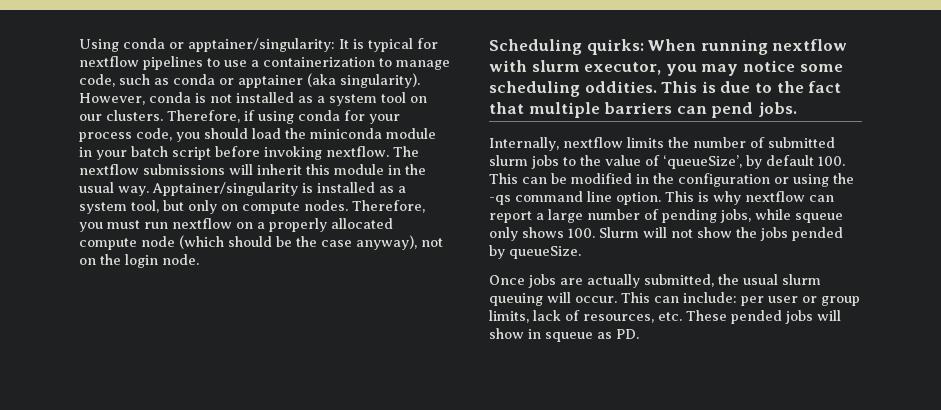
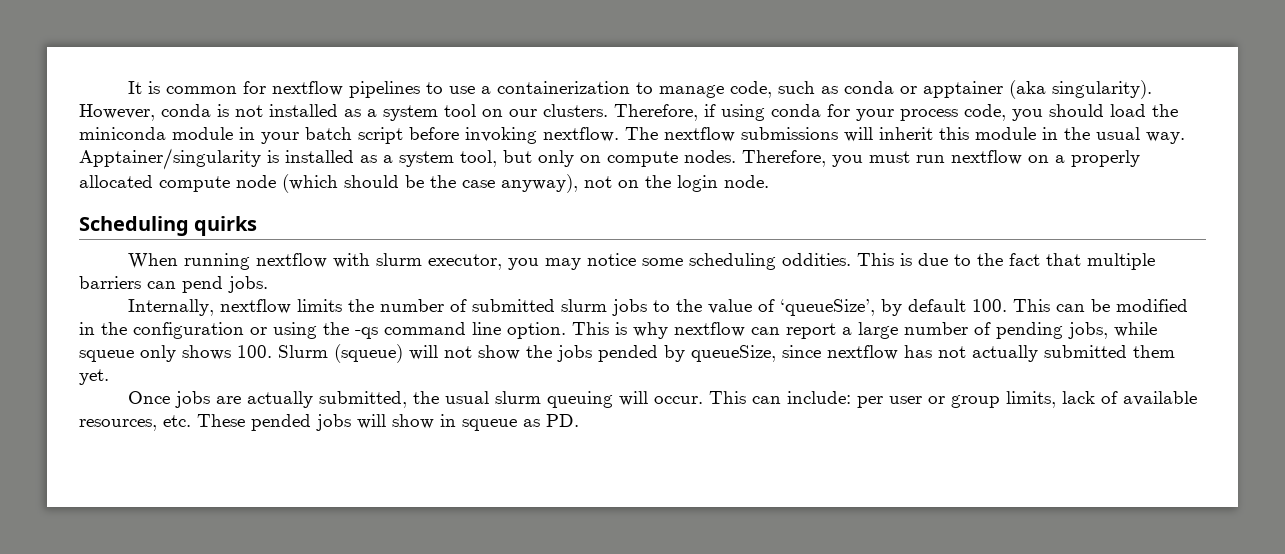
[79,38,335,52] Using conda or apptainer/singularity: -> (127, 87) none
[368,38,413,52] typical -> [165,86,237,94] common
[586,39,644,55] quirks: -> [194,216,258,236] quirks //
(639, 232) none -> [334,344,403,363] (squeue)
[509,246,581,259] queueSize. -> [691,345,1175,362] [79,369,109,385] queueSize, since nextflow has not actually submitted them yet.
(580, 315) none -> [1122,391,1197,406] available

